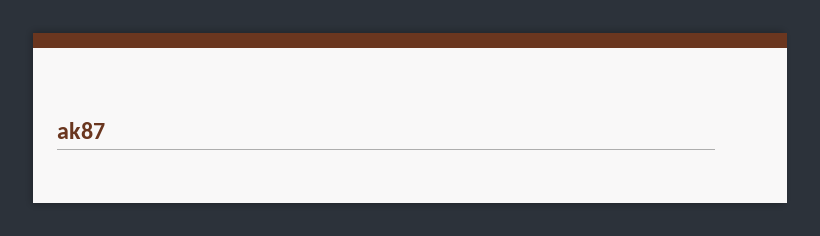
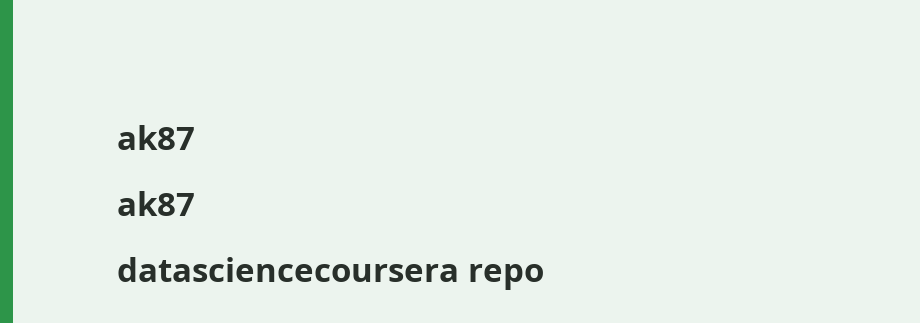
[57,122,105,139] ak87 -> [117,125,195,150] [117,191,195,216] [117,257,544,290] ak87 // ak87 // datasciencecoursera repo

